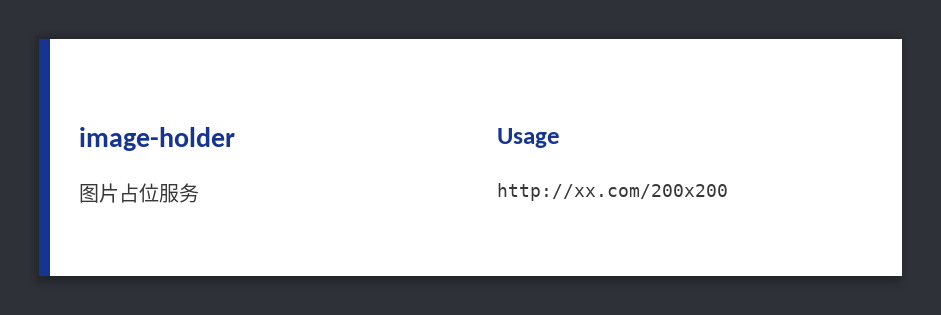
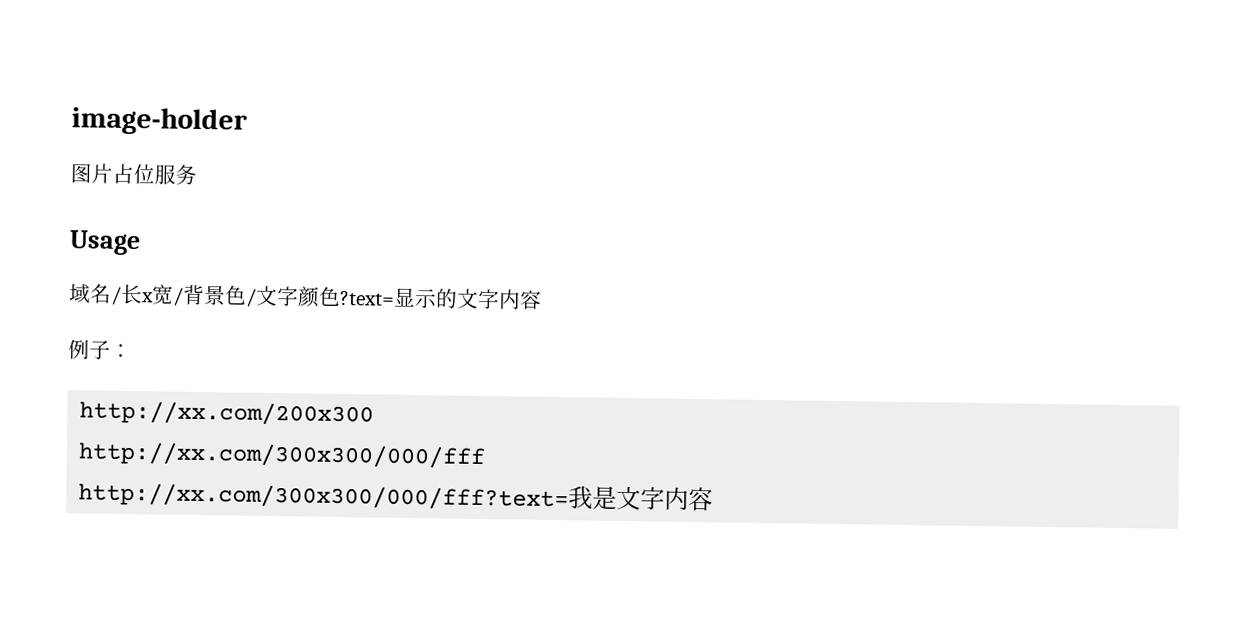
[497,183,728,201] http://xx.com/200x200 -> [69,283,542,310] [68,339,132,360] [79,400,375,427] [78,441,487,470] [78,482,714,512] 域名/长x宽/背景色/文字颜色?text=显示的文字内容 // 例子： // http://xx.com/200x300 // http://xx.com/300x300/000/fff // http://xx.com/300x300/000/fff?text=我是文字内容

